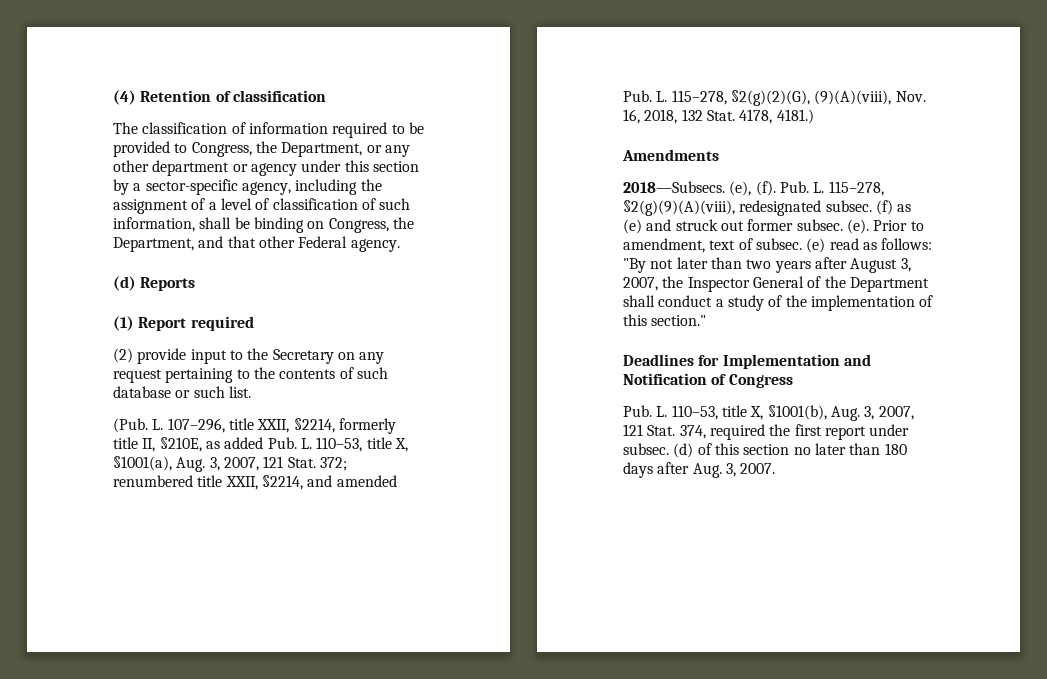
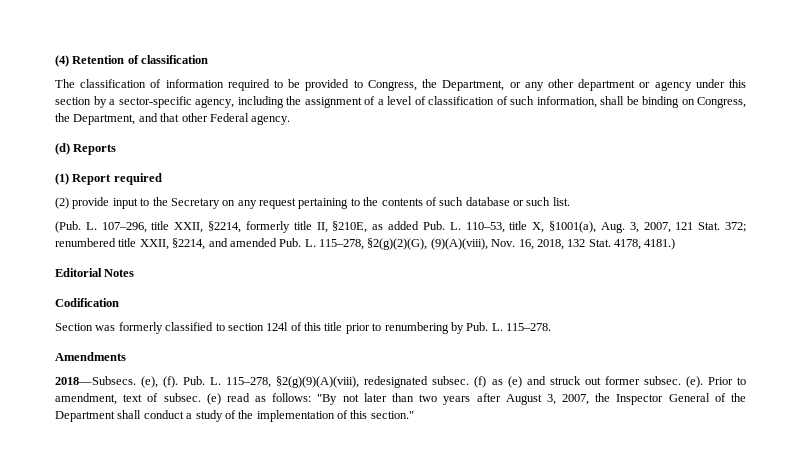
(814, 116) none -> [55,268,135,277] [55,298,119,307] [55,322,551,334] // Editorial Notes // Codification // Section was formerly classified to section 124l of this title prior to renumbering by Pub. L. 115–278.
[623,354,871,369] [623,373,793,388] [623,405,914,421] [623,424,910,440] [623,443,907,458] [623,462,776,478] // Deadlines for Implementation and Notification of Congress // Pub. L. 110–53, title X, §1001(b), Aug. 3, 2007, 121 Stat. 374, required the first report under subsec. (d) of this section no later than 180 days after Aug. 3, 2007. -> (414, 415) none

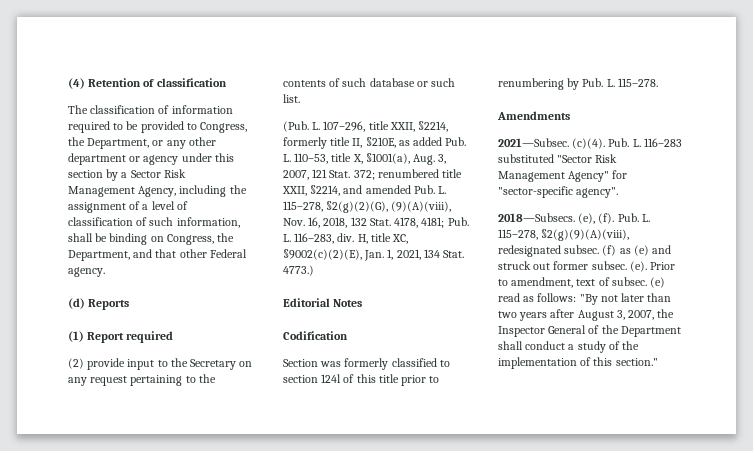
[118,96,234,108] sector-specific agency, -> [130,169,186,178] [68,186,177,197] Sector Risk Management Agency,
[644,238,676,250] 4181.) -> [421,217,469,228] [283,233,409,244] [283,249,465,261] [283,265,314,276] 4181; Pub. L. 116–283, div. H, title XC, §9002(c)(2)(E), Jan. 1, 2021, 134 Stat. 4773.)
(126, 356) none -> [498,138,682,149] [498,154,618,163] [498,170,628,182] [498,186,619,198] // 2021—Subsec. (c)(4). Pub. L. 116–283 substituted "Sector Risk Management Agency" for "sector-specific agency".

